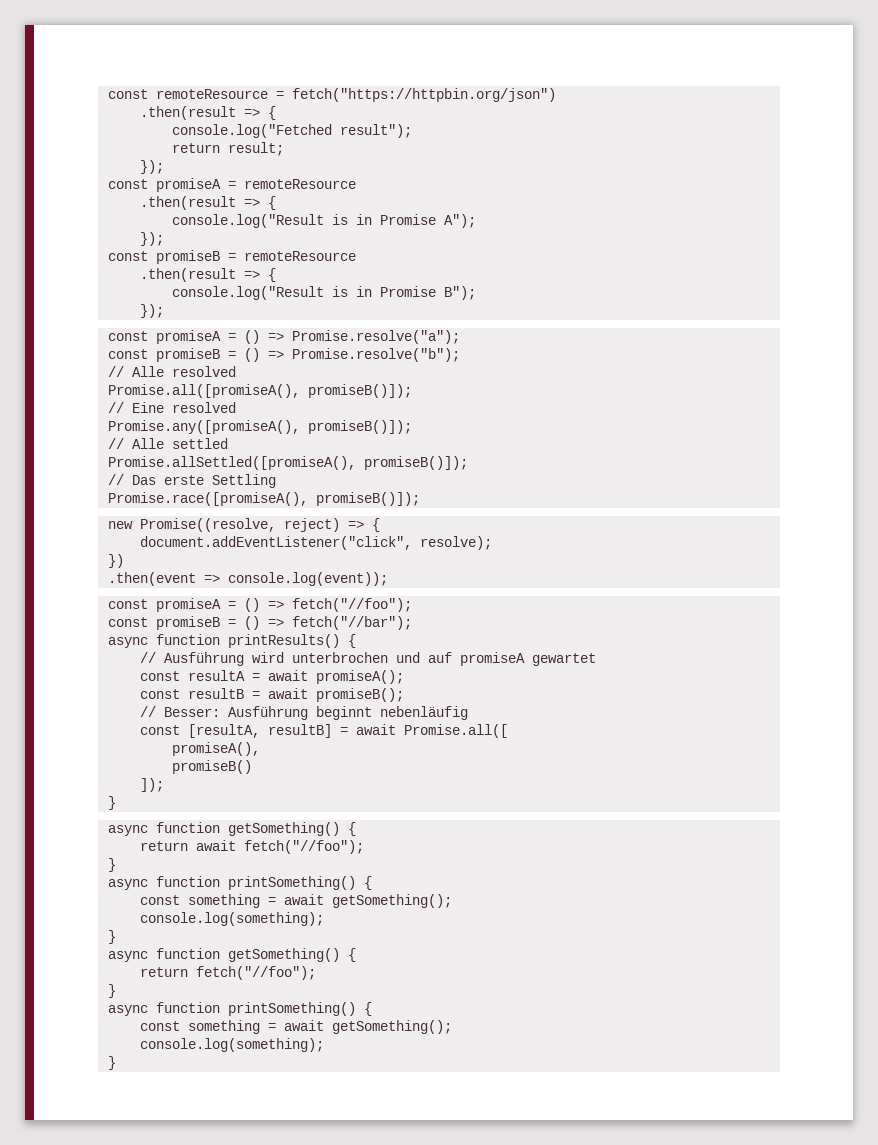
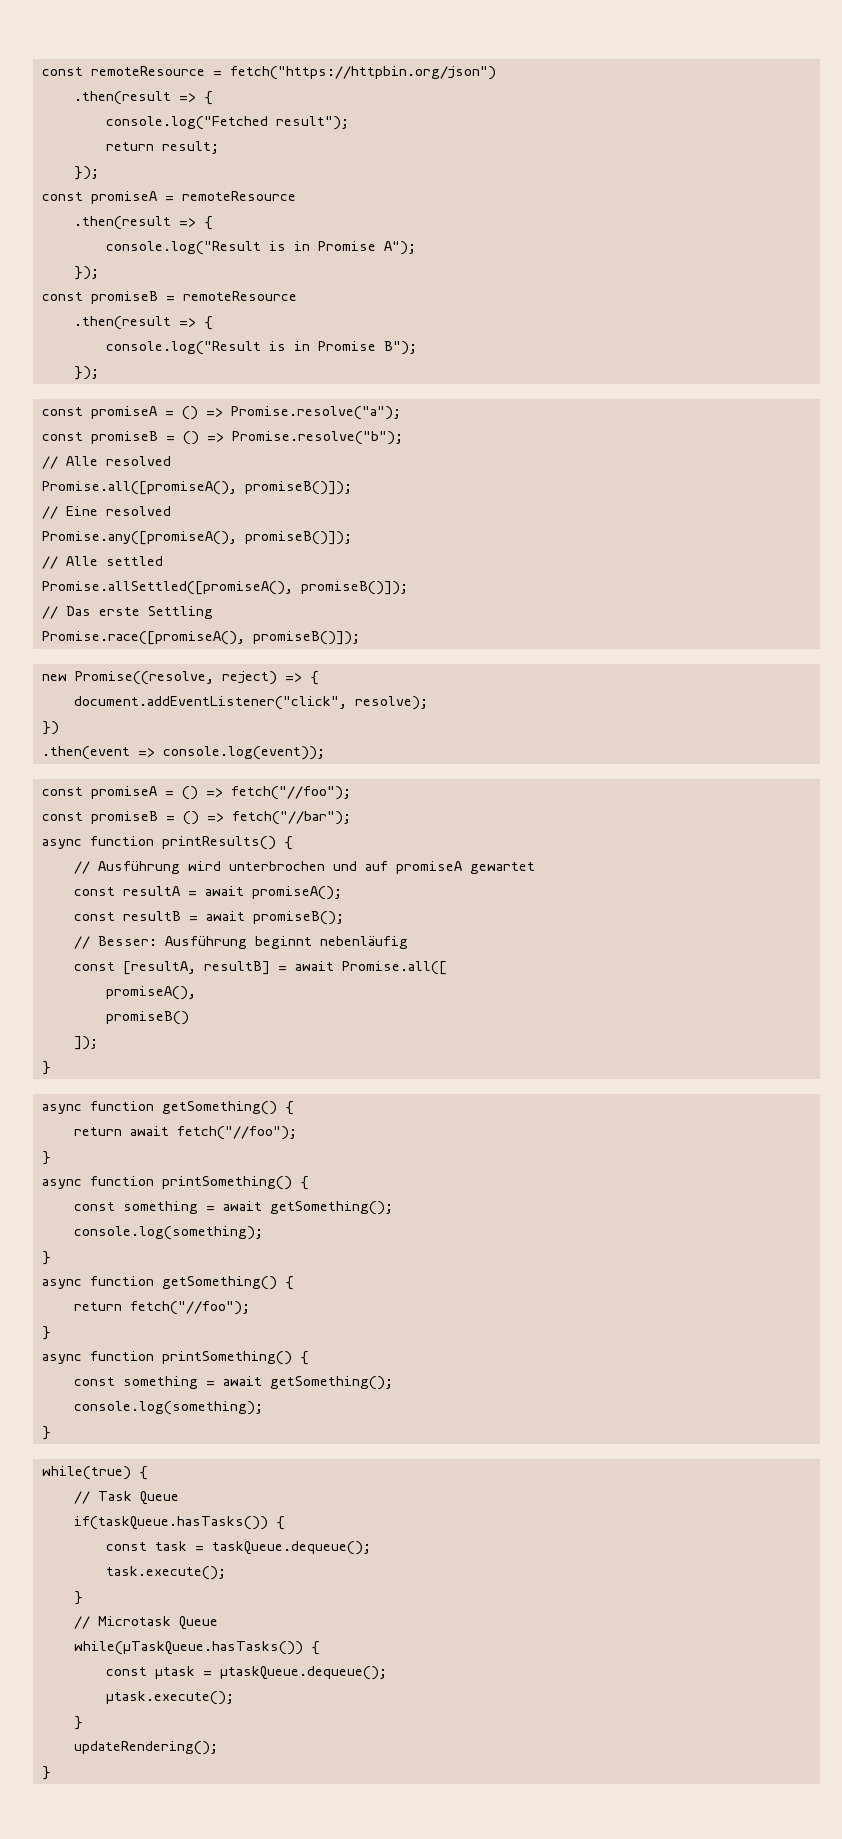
(116, 1063) none -> [42,1466,149,1480] [74,1491,180,1505] [74,1516,286,1530] [106,1541,372,1555] [106,1566,227,1580] [74,1591,84,1605] [74,1616,219,1630] [74,1641,321,1655] [106,1666,388,1680] [106,1691,235,1705] [74,1716,84,1730] [74,1741,219,1755] [42,1766,52,1780] // while(true) { // // Task Queue // if(taskQueue.hasTasks()) { // const task = taskQueue.dequeue(); // task.execute(); // } // // Microtask Queue // while(μTaskQueue.hasTasks()) { // const μtask = μtaskQueue.dequeue(); // μtask.execute(); // } // updateRendering(); // }

